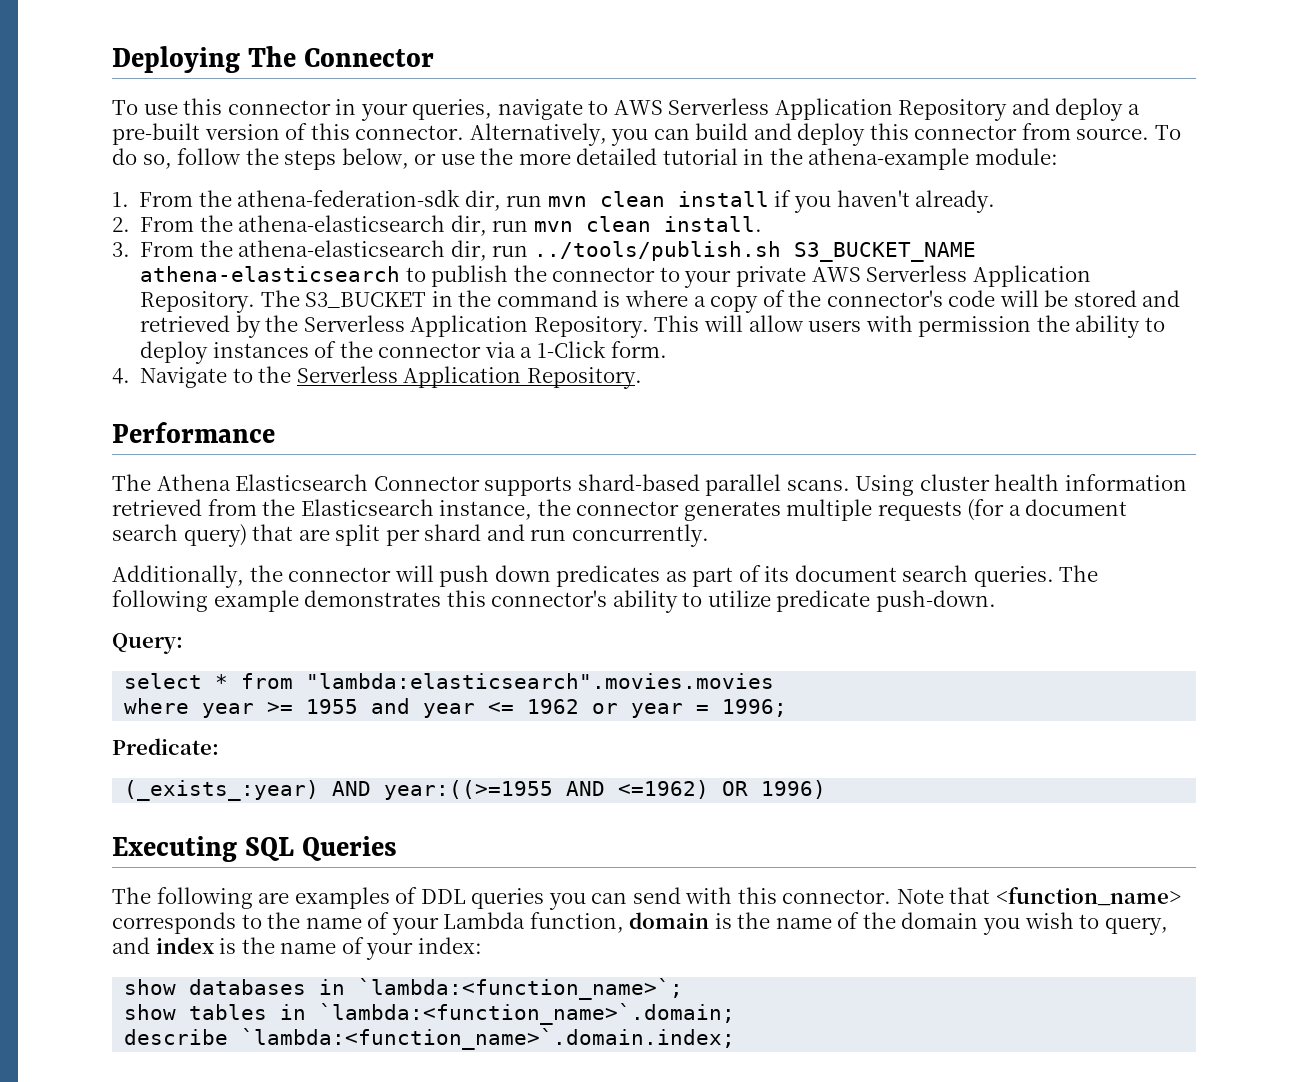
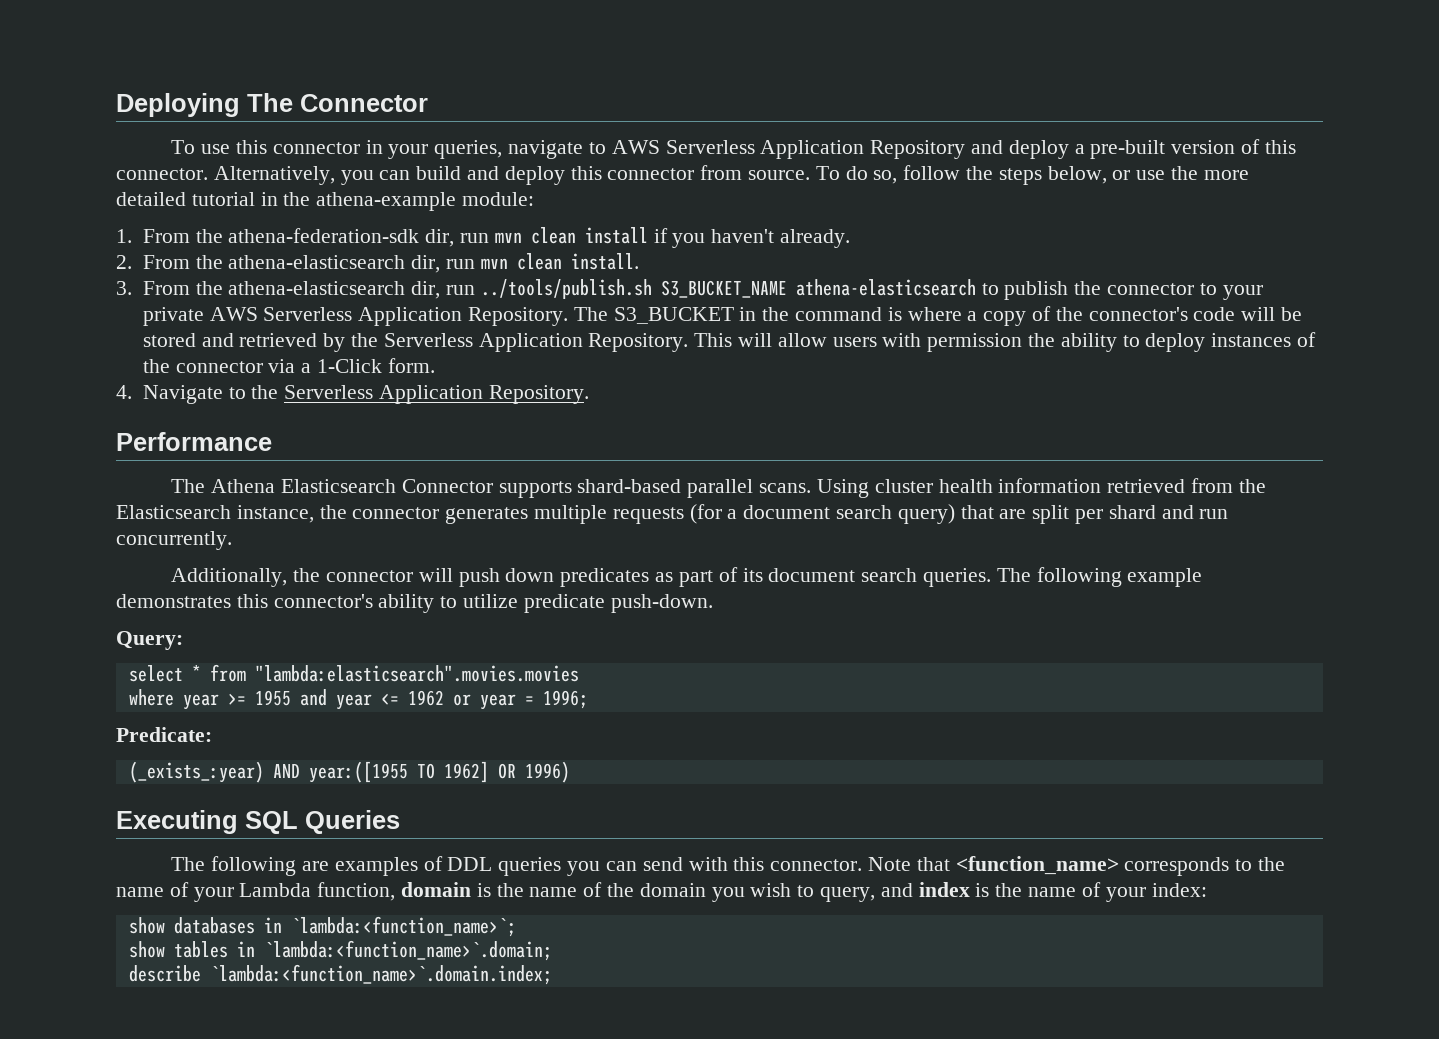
[384,780,710,800] year:((>=1955 AND <=1962) -> [308,761,489,783] year:([1955 TO 1962]

